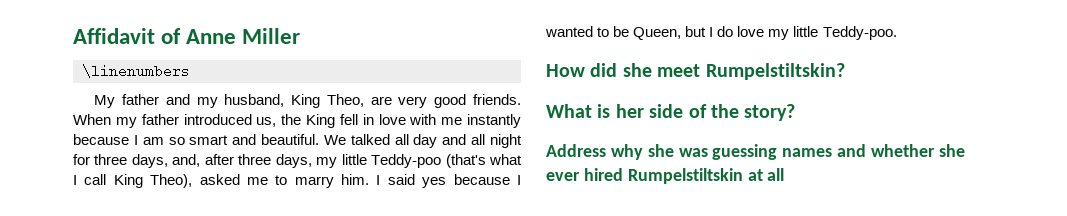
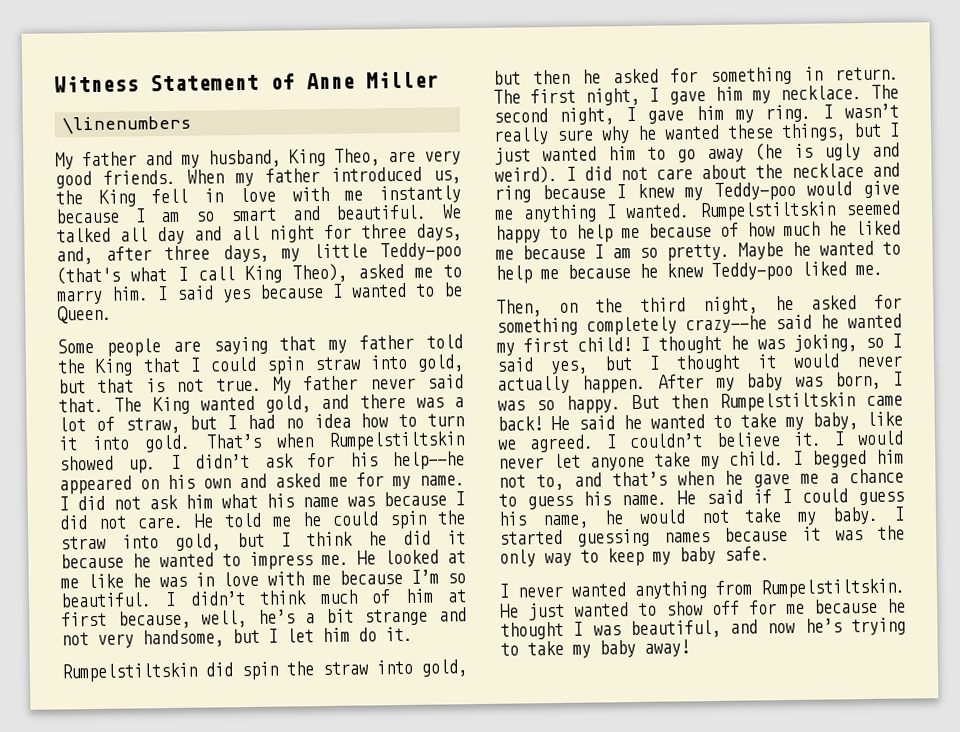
[73,28,155,44] Affidavit -> [54,73,259,93] Witness Statement
[633,26,897,40] [546,63,845,80] [546,104,796,121] [546,144,965,160] [546,168,785,184] Queen, but I do love my little Teddy-poo. // How did she meet Rumpelstiltskin? // What is her side of the story? // Address why she was guessing names and whether she ever hired Rumpelstiltskin at all -> [57,305,112,324] [57,334,463,357] [57,354,464,376] [58,374,464,394] [58,393,464,415] [58,413,465,434] [58,431,465,453] [59,451,465,474] [59,472,465,495] [59,491,465,511] [59,510,466,530] [60,530,466,551] [60,549,466,570] [60,569,466,589] [60,588,468,608] [61,607,467,629] [61,626,413,648] [61,659,468,683] [493,66,899,86] [493,84,899,106] [493,103,899,125] [493,122,900,145] [494,142,900,165] [494,162,900,184] [494,180,900,203] [494,200,901,223] [495,220,901,244] [495,240,901,262] [495,261,883,284] [496,294,902,317] [496,313,902,336] [496,333,902,356] [496,353,903,375] [497,371,903,394] [497,392,903,414] [497,411,903,431] [497,430,904,453] [498,449,904,471] [498,468,904,491] [498,488,904,510] [498,506,905,529] [499,525,905,547] [499,546,770,567] [499,578,906,600] [500,598,906,621] [500,617,906,640] [500,639,690,658] Queen. // Some people are saying that my father told the King that I could spin straw into gold, but that is not true. My father never said that. The King wanted gold, and there was a lot of straw, but I had no idea how to turn it into gold. That’s when Rumpelstiltskin showed up. I didn’t ask for his help--he appeared on his own and asked me for my name. I did not ask him what his name was because I did not care. He told me he could spin the straw into gold, but I think he did it because he wanted to impress me. He looked at me like he was in love with me because I’m so beautiful. I didn’t think much of him at first because, well, he’s a bit strange and not very handsome, but I let him do it. // Rumpelstiltskin did spin the straw into gold, but then he asked for something in return. The first night, I gave him my necklace. The second night, I gave him my ring. I wasn’t really sure why he wanted these things, but I just wanted him to go away (he is ugly and weird). I did not care about the necklace and ring because I knew my Teddy-poo would give me anything I wanted. Rumpelstiltskin seemed happy to help me because of how much he liked me because I am so pretty. Maybe he wanted to help me because he knew Teddy-poo liked me. // Then, on the third night, he asked for something completely crazy--he said he wanted my first child! I thought he was joking, so I said yes, but I thought it would never actually happen. After my baby was born, I was so happy. But then Rumpelstiltskin came back! He said he wanted to take my baby, like we agreed. I couldn’t believe it. I would never let anyone take my child. I begged him not to, and that’s when he gave me a chance to guess his name. He said if I could guess his name, he would not take my baby. I started guessing names because it was the only way to keep my baby safe. // I never wanted anything from Rumpelstiltskin. He just wanted to show off for me because he thought I was beautiful, and now he’s trying to take my baby away!

